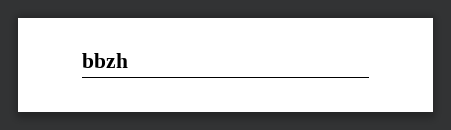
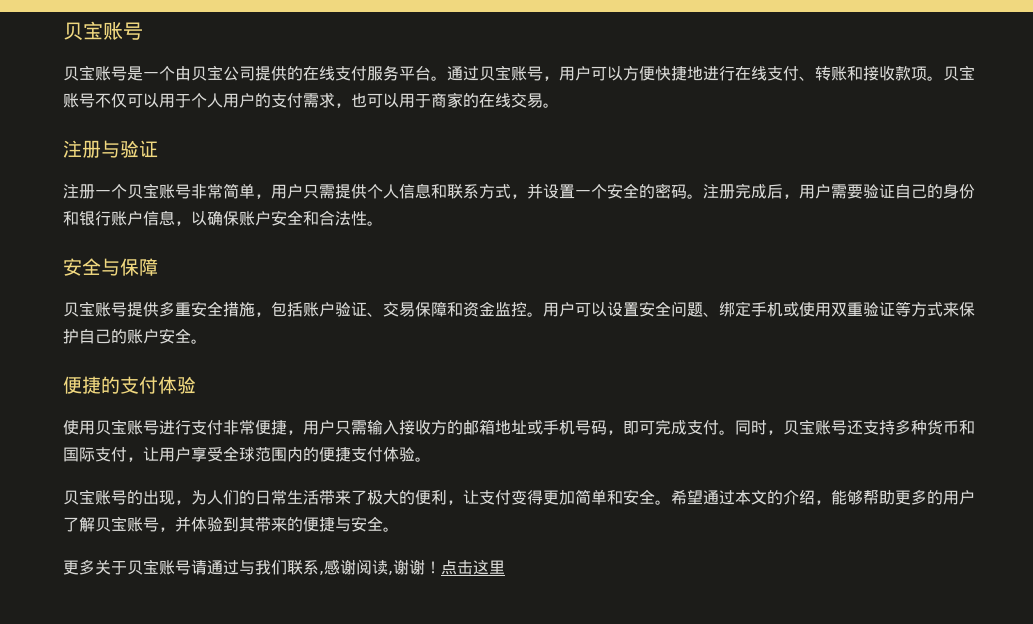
[82,53,128,68] bbzh -> [63,21,143,41] [63,65,975,81] [63,92,559,108] [63,140,158,158] [63,183,975,199] [63,210,383,226] [63,258,158,276] [63,301,975,317] [63,328,207,344] [63,376,196,394] [63,419,975,435] [63,446,431,462] [63,489,975,505] [63,516,399,532] [63,559,505,575] 贝宝账号 // 贝宝账号是一个由贝宝公司提供的在线支付服务平台。通过贝宝账号，用户可以方便快捷地进行在线支付、转账和接收款项。贝宝账号不仅可以用于个人用户的支付需求，也可以用于商家的在线交易。 // 注册与验证 // 注册一个贝宝账号非常简单，用户只需提供个人信息和联系方式，并设置一个安全的密码。注册完成后，用户需要验证自己的身份和银行账户信息，以确保账户安全和合法性。 // 安全与保障 // 贝宝账号提供多重安全措施，包括账户验证、交易保障和资金监控。用户可以设置安全问题、绑定手机或使用双重验证等方式来保护自己的账户安全。 // 便捷的支付体验 // 使用贝宝账号进行支付非常便捷，用户只需输入接收方的邮箱地址或手机号码，即可完成支付。同时，贝宝账号还支持多种货币和国际支付，让用户享受全球范围内的便捷支付体验。 // 贝宝账号的出现，为人们的日常生活带来了极大的便利，让支付变得更加简单和安全。希望通过本文的介绍，能够帮助更多的用户了解贝宝账号，并体验到其带来的便捷与安全。 // 更多关于贝宝账号请通过与我们联系,感谢阅读,谢谢！点击这里

